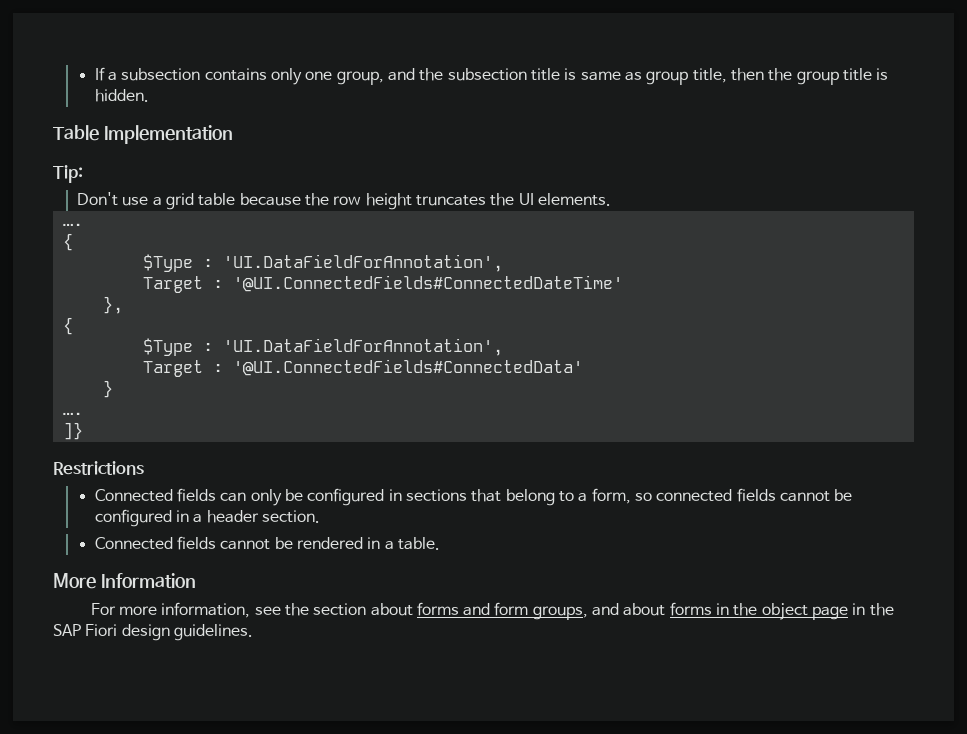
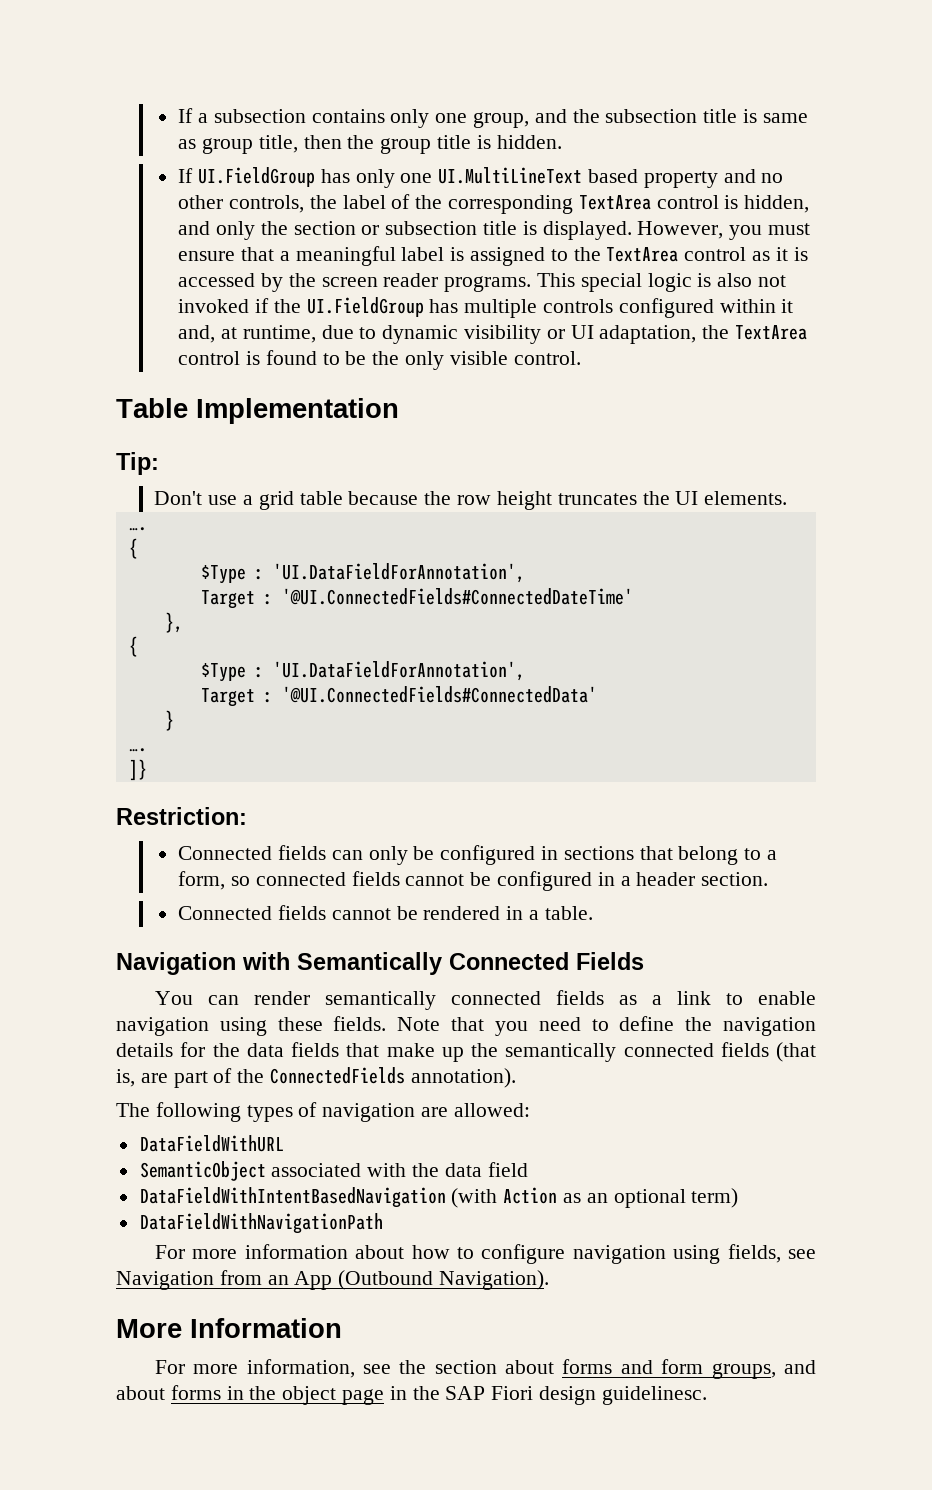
(149, 95) none -> [178,167,784,188] [178,194,810,214] [178,221,810,240] [178,246,808,266] [178,273,786,292] [178,297,794,318] [178,325,807,344] [178,350,581,370] // If UI.FieldGroup has only one UI.MultiLineText based property and no other controls, the label of the corresponding TextArea control is hidden, and only the section or subsection title is displayed. However, you must ensure that a meaningful label is assigned to the TextArea control as it is accessed by the screen reader programs. This special logic is also not invoked if the UI.FieldGroup has multiple controls configured within it and, at runtime, due to dynamic visibility or UI adaptation, the TextArea control is found to be the only visible control.
[53,461,144,475] Restrictions -> [116,807,247,825] Restriction:
(440, 543) none -> [116,952,644,975] [154,990,816,1010] [116,1016,816,1036] [116,1042,816,1062] [116,1067,516,1088] [116,1102,530,1122] [139,1135,284,1152] [139,1161,528,1181] [139,1187,739,1208] [139,1213,383,1234] [154,1244,816,1264] [116,1270,550,1290] // Navigation with Semantically Connected Fields // You can render semantically connected fields as a link to enable navigation using these fields. Note that you need to define the navigation details for the data fields that make up the semantically connected fields (that is, are part of the ConnectedFields annotation). // The following types of navigation are allowed: // DataFieldWithURL // SemanticObject associated with the data field // DataFieldWithIntentBasedNavigation (with Action as an optional term) // DataFieldWithNavigationPath // For more information about how to configure navigation using fields, see Navigation from an App (Outbound Navigation).
[173,624,253,641] guidelines. -> [601,1386,707,1405] guidelinesc.

